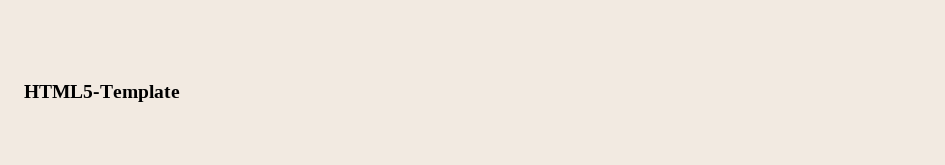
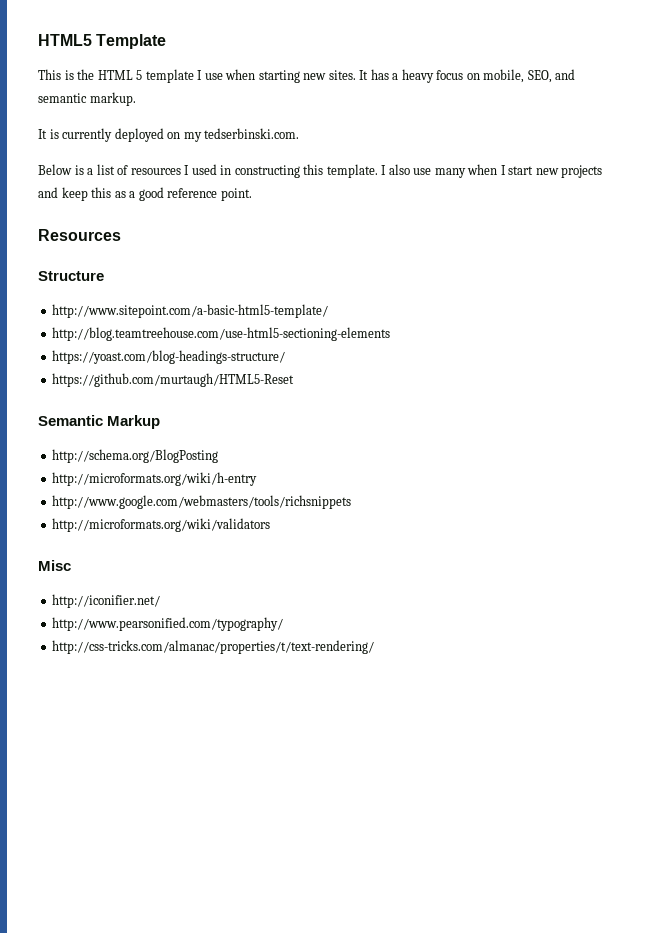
[24,85,180,102] HTML5-Template -> [38,34,167,49] [38,69,576,83] [38,92,136,106] [38,128,300,142] [38,164,603,178] [38,187,252,201] [38,229,121,241] [38,271,104,281] [52,304,329,318] [52,327,391,341] [52,350,286,364] [52,373,295,387] [38,415,161,429] [52,449,219,463] [52,472,258,486] [52,495,352,509] [52,518,271,532] [38,560,71,571] [52,594,161,608] [52,617,284,631] [52,640,375,654] HTML5 Template // This is the HTML 5 template I use when starting new sites. It has a heavy focus on mobile, SEO, and semantic markup. // It is currently deployed on my tedserbinski.com. // Below is a list of resources I used in constructing this template. I also use many when I start new projects and keep this as a good reference point. // Resources // Structure // http://www.sitepoint.com/a-basic-html5-template/ // http://blog.teamtreehouse.com/use-html5-sectioning-elements // https://yoast.com/blog-headings-structure/ // https://github.com/murtaugh/HTML5-Reset // Semantic Markup // http://schema.org/BlogPosting // http://microformats.org/wiki/h-entry // http://www.google.com/webmasters/tools/richsnippets // http://microformats.org/wiki/validators // Misc // http://iconifier.net/ // http://www.pearsonified.com/typography/ // http://css-tricks.com/almanac/properties/t/text-rendering/

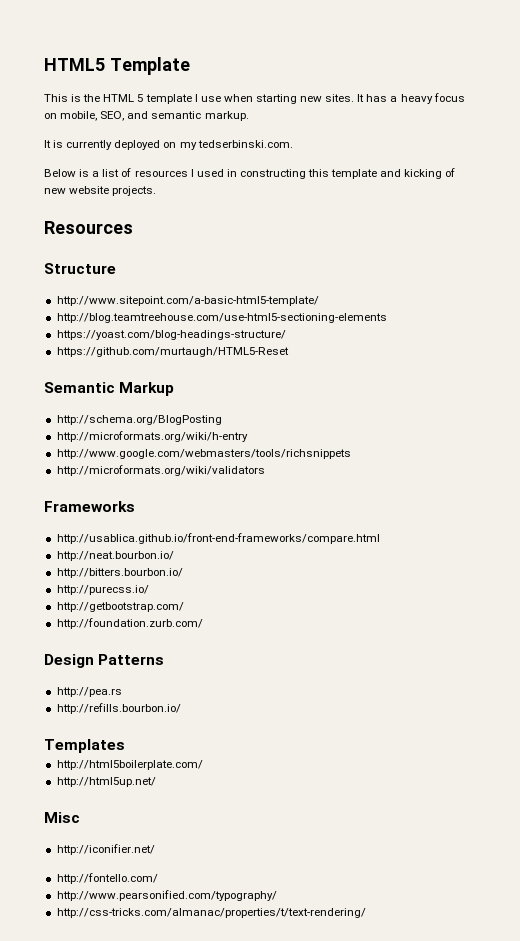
[326,164,603,178] [38,187,252,201] template. I also use many when I start new projects and keep this as a good reference point. -> [331,168,456,179] [44,186,157,196] template and kicking of new website projects.
(271, 525) none -> [44,501,135,512] [56,533,380,544] [56,551,174,561] [56,568,183,578] [56,585,149,595] [56,602,184,612] [56,618,203,629] [44,654,165,668] [56,687,122,697] [56,703,181,714] [44,739,125,753] [56,760,203,770] [56,777,156,787] // Frameworks // http://usablica.github.io/front-end-frameworks/compare.html // http://neat.bourbon.io/ // http://bitters.bourbon.io/ // http://purecss.io/ // http://getbootstrap.com/ // http://foundation.zurb.com/ // Design Patterns // http://pea.rs // http://refills.bourbon.io/ // Templates // http://html5boilerplate.com/ // http://html5up.net/
(161, 601) none -> [56,873,158,884] // http://fontello.com/

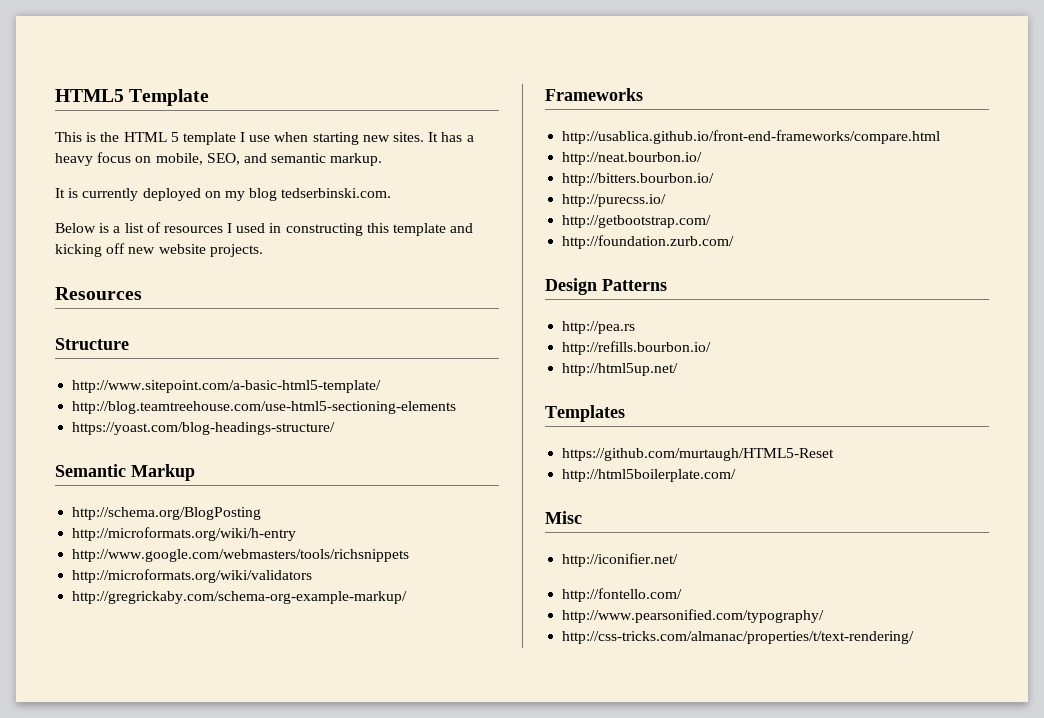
(197, 146) none -> [249,188,278,201] blog
[445,168,456,177] of -> [106,243,126,254] off
[56,347,289,357] // https://github.com/murtaugh/HTML5-Reset -> (336, 428) none
(265, 470) none -> [72,591,408,604] // http://gregrickaby.com/schema-org-example-markup/
(181, 708) none -> [562,363,679,376] // http://html5up.net/
(125, 746) none -> [562,448,835,461] // https://github.com/murtaugh/HTML5-Reset
[56,777,156,787] // http://html5up.net/ -> (737, 475) none

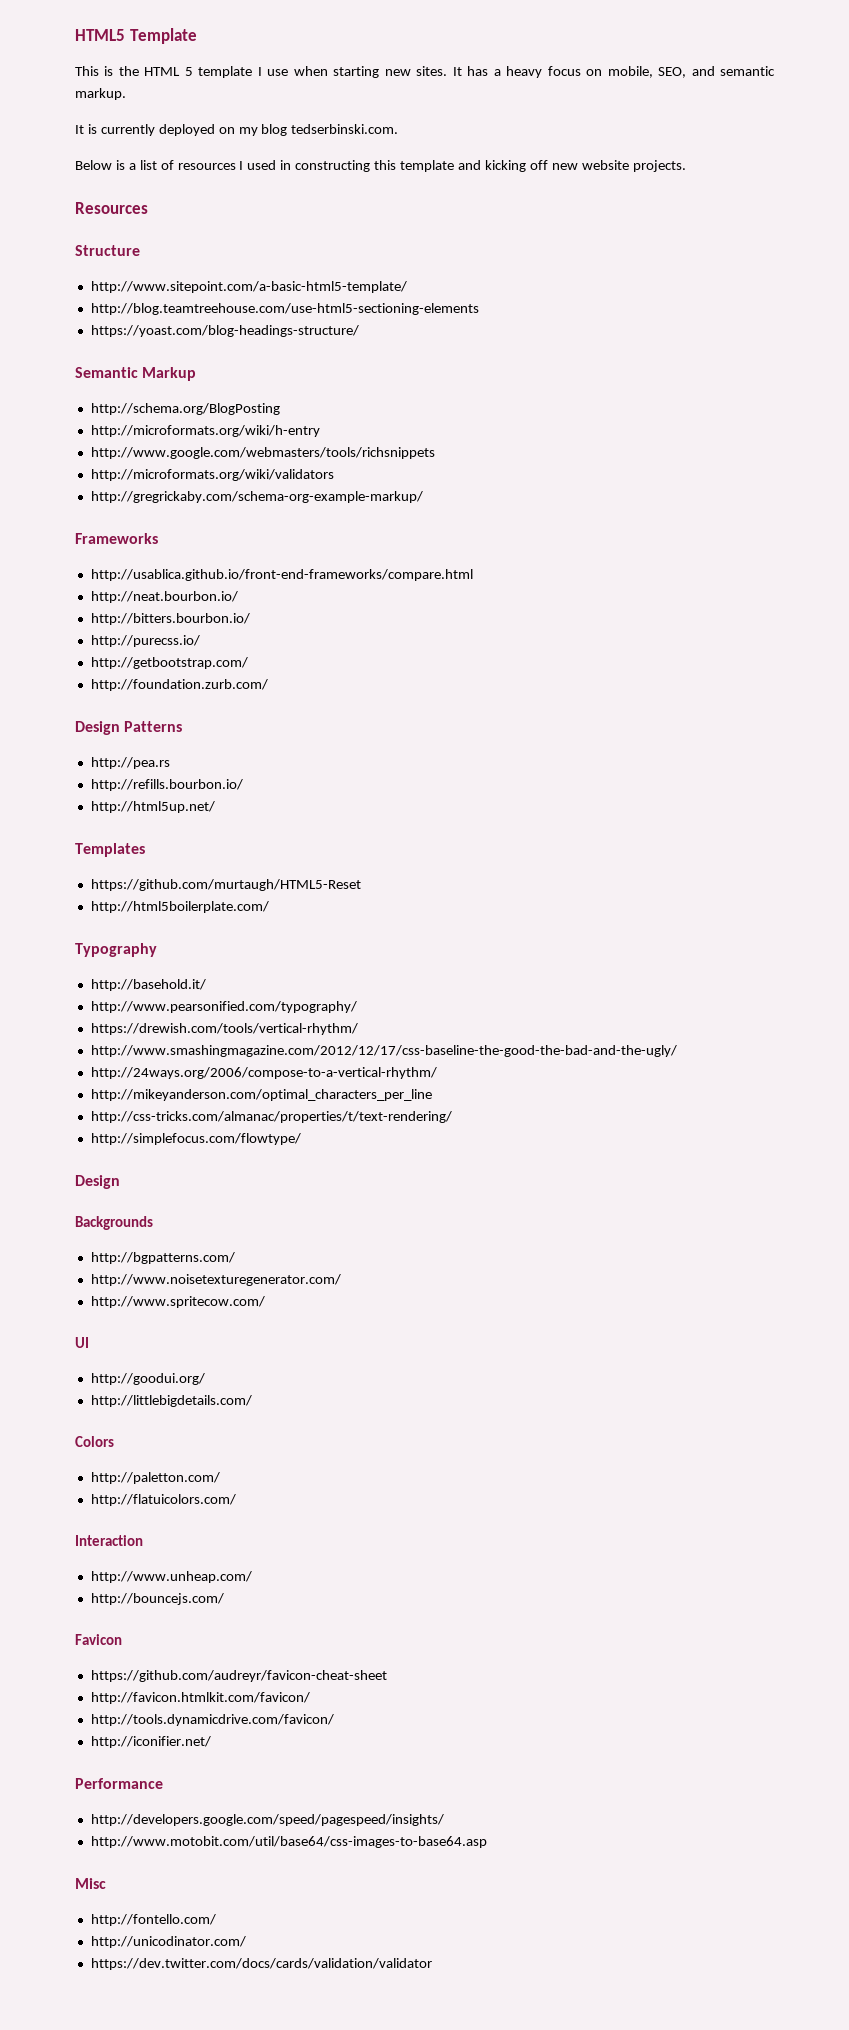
[545,511,582,524] [562,553,679,567] Misc // http://iconifier.net/ -> [75,943,157,957] [90,979,206,991] [90,1001,357,1013] [90,1023,358,1035] [90,1045,677,1057] [90,1067,437,1079] [90,1089,432,1101] [90,1111,452,1123] [90,1133,301,1145] [75,1175,120,1189] [75,1216,153,1230] [90,1252,235,1264] [90,1274,341,1286] [90,1296,265,1308] [75,1337,89,1348] [90,1373,205,1385] [90,1395,252,1407] [75,1436,114,1447] [90,1472,220,1484] [90,1494,236,1506] [75,1535,143,1546] [90,1571,252,1583] [90,1593,224,1605] [75,1634,122,1645] [90,1670,387,1682] [90,1692,310,1704] [90,1714,334,1726] [90,1736,211,1748] [75,1778,163,1789] [90,1814,444,1826] [90,1836,487,1848] [75,1878,106,1889] Typography // http://basehold.it/ // http://www.pearsonified.com/typography/ // https://drewish.com/tools/vertical-rhythm/ // http://www.smashingmagazine.com/2012/12/17/css-baseline-the-good-the-bad-and-the-ugly/ // http://24ways.org/2006/compose-to-a-vertical-rhythm/ // http://mikeyanderson.com/optimal_characters_per_line // http://css-tricks.com/almanac/properties/t/text-rendering/ // http://simplefocus.com/flowtype/ // Design // Backgrounds // http://bgpatterns.com/ // http://www.noisetexturegenerator.com/ // http://www.spritecow.com/ // UI // http://goodui.org/ // http://littlebigdetails.com/ // Colors // http://paletton.com/ // http://flatuicolors.com/ // Interaction // http://www.unheap.com/ // http://bouncejs.com/ // Favicon // https://github.com/audreyr/favicon-cheat-sheet // http://favicon.htmlkit.com/favicon/ // http://tools.dynamicdrive.com/favicon/ // http://iconifier.net/ // Performance // http://developers.google.com/speed/pagespeed/insights/ // http://www.motobit.com/util/base64/css-images-to-base64.asp // Misc
[562,609,825,623] [562,631,915,644] http://www.pearsonified.com/typography/ // http://css-tricks.com/almanac/properties/t/text-rendering/ -> [90,1936,246,1948] [90,1958,432,1970] http://unicodinator.com/ // https://dev.twitter.com/docs/cards/validation/validator

